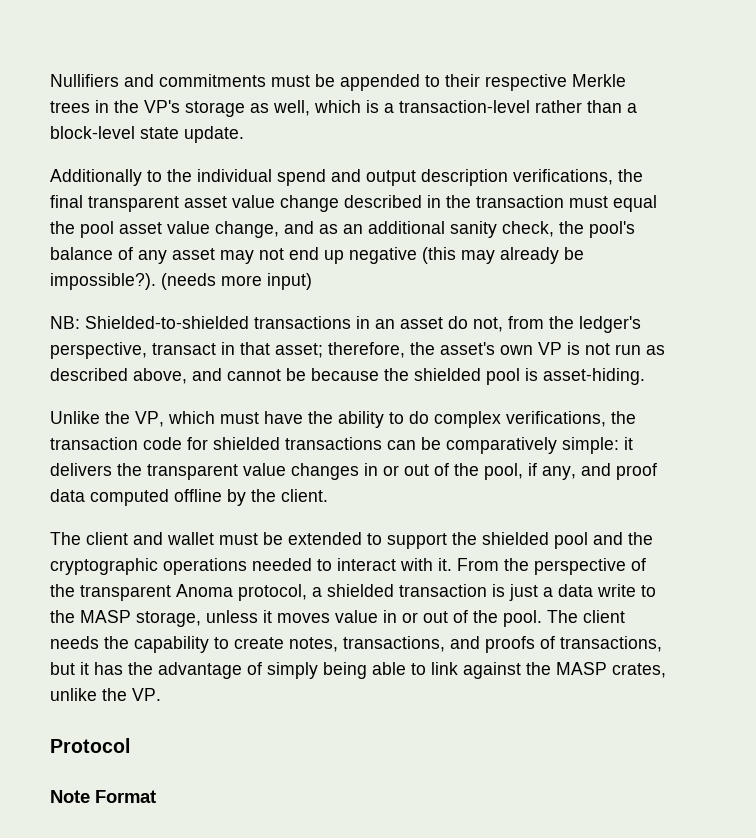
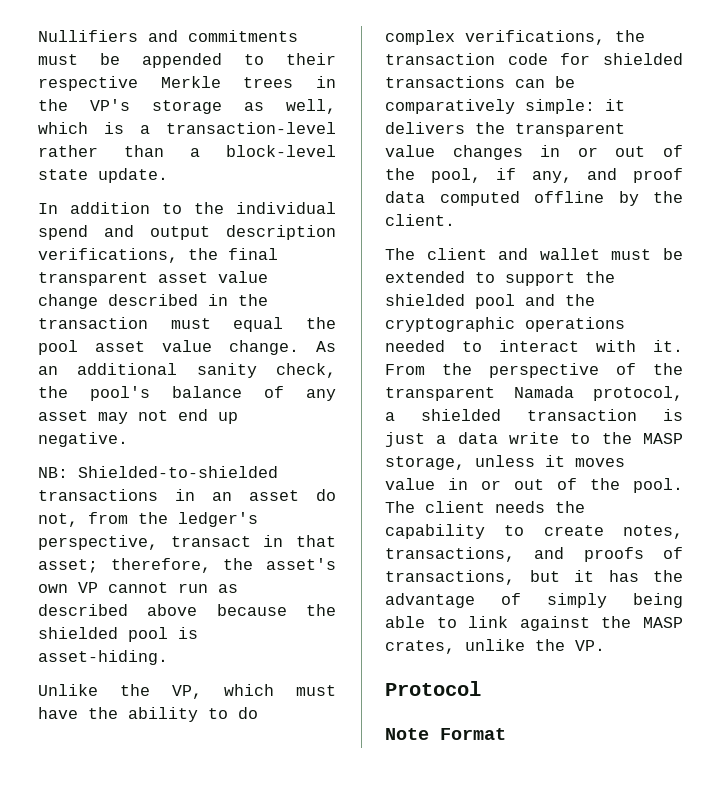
[50,169,142,186] Additionally -> [38,202,150,214] In addition
[215,221,338,238] change, and as -> [229,340,336,355] change. As
[349,247,584,264] [50,273,312,290] negative (this may already be impossible?). (needs more input) -> [38,432,128,447] negative.
[567,342,610,355] is not -> [108,582,168,593] cannot
[133,368,306,384] above, and cannot be -> [147,604,198,616] above
[176,584,233,597] Anoma -> [514,386,574,398] Namada

